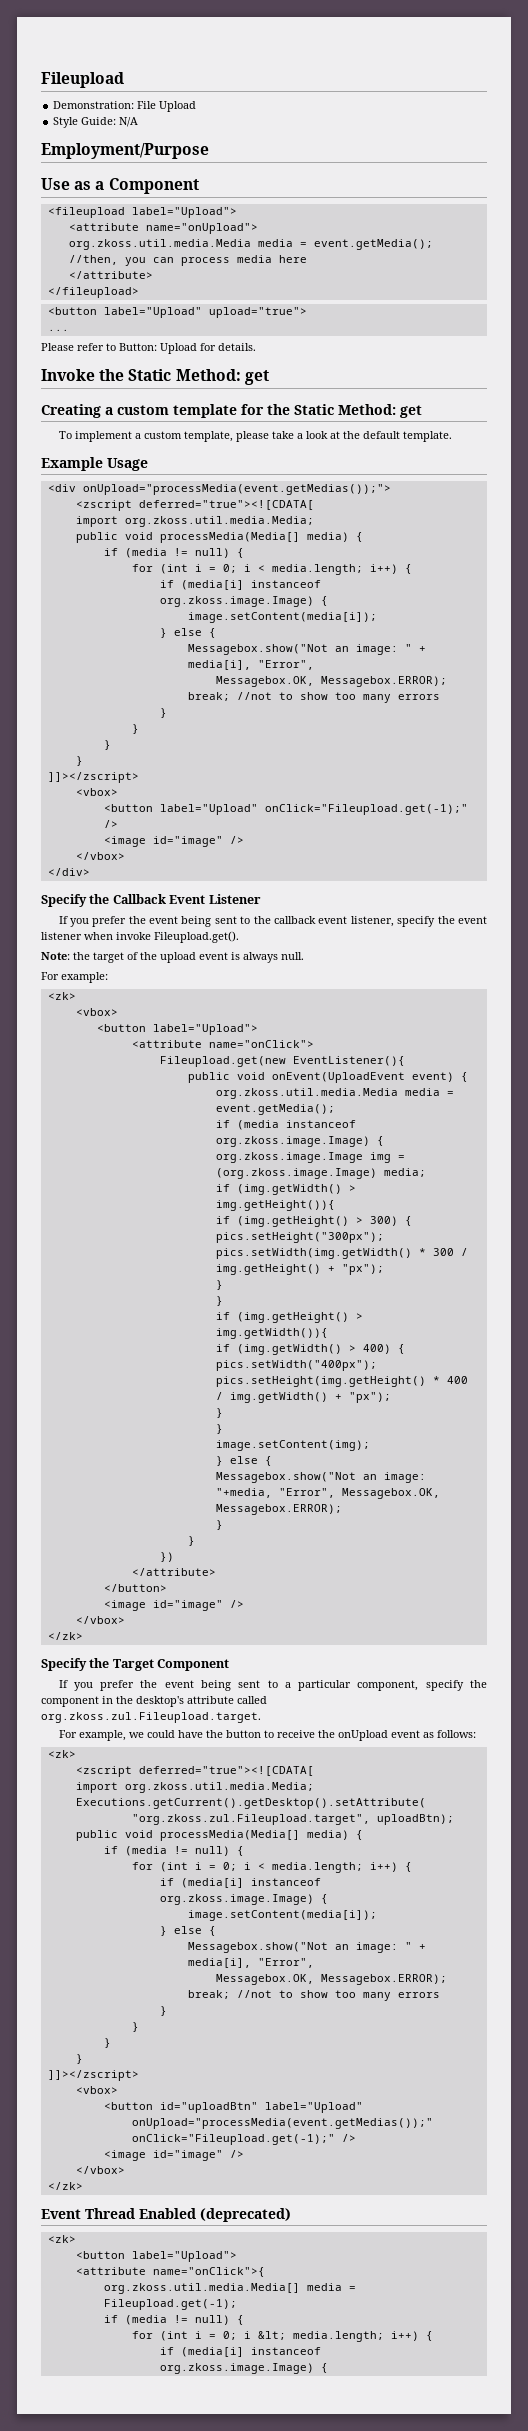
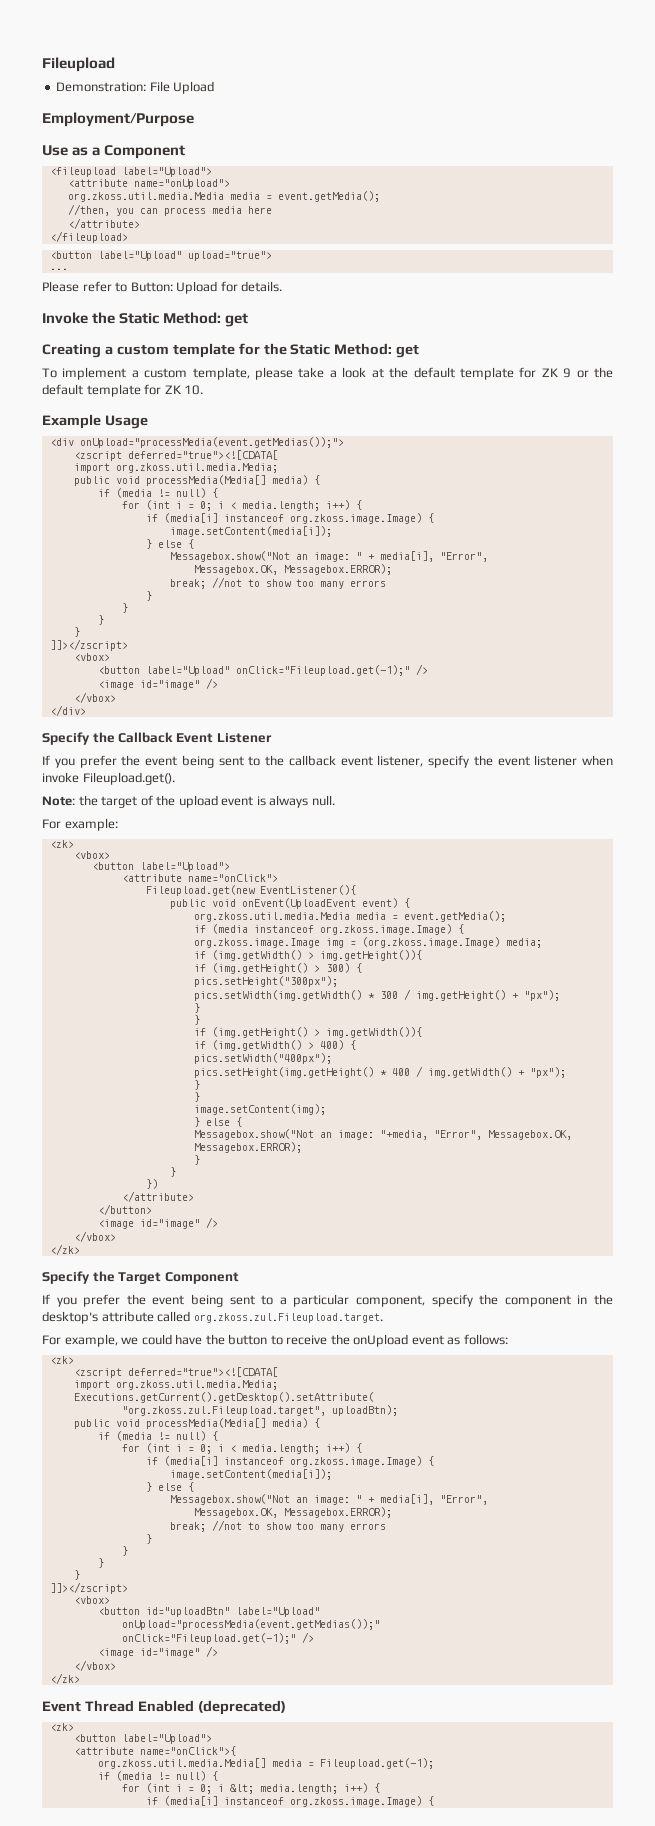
[53,117,139,128] // Style Guide: N/A -> (215, 87) none
[402,431,452,442] template. -> [459,367,614,380] [42,384,204,397] template for ZK 9 or the default template for ZK 10.

